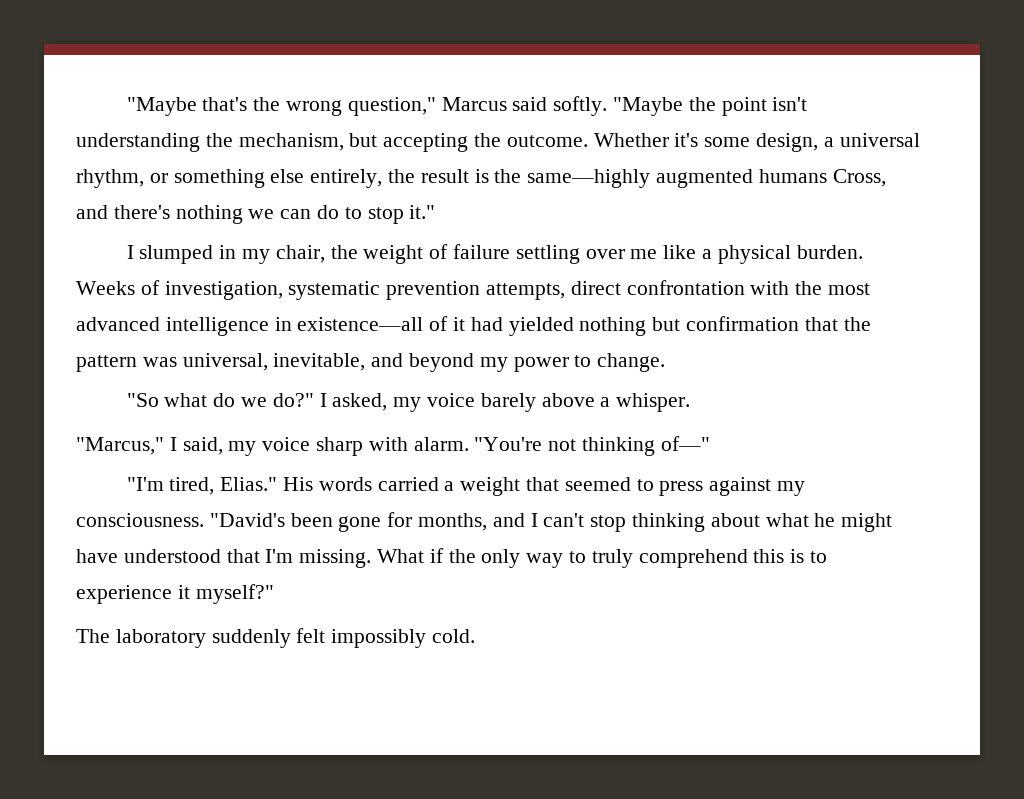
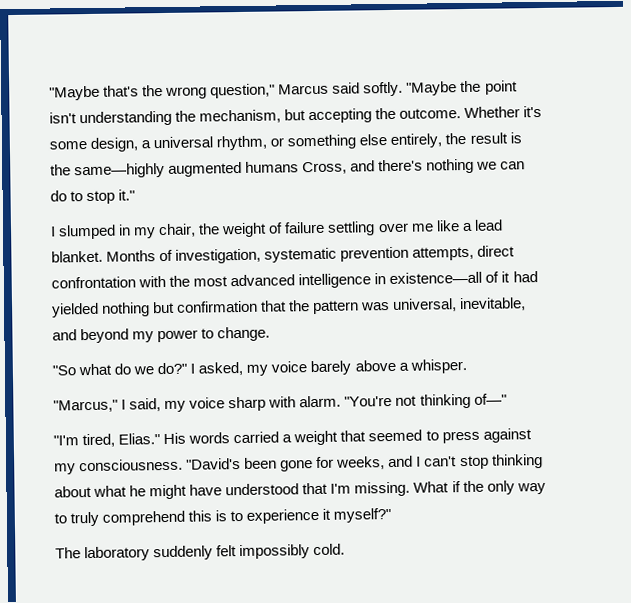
[717,245,863,264] [76,281,135,295] physical burden. Weeks -> [473,219,503,231] [51,250,157,263] lead blanket. Months
[418,513,488,531] months, -> [336,456,386,470] weeks,

